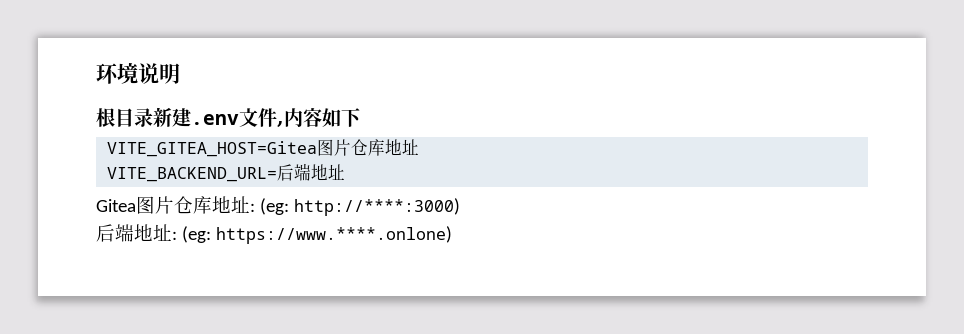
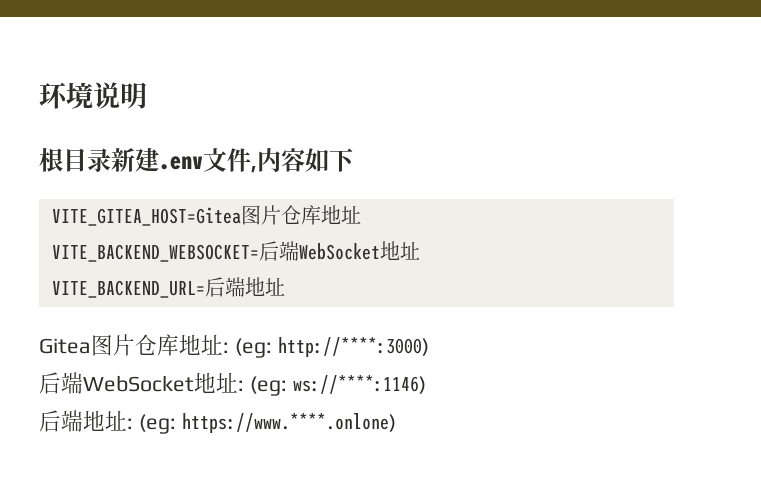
(420, 147) none -> [51,241,420,262] // VITE_BACKEND_WEBSOCKET=后端WebSocket地址
(460, 207) none -> [39,372,426,396] // 后端WebSocket地址: (eg: ws://****:1146)

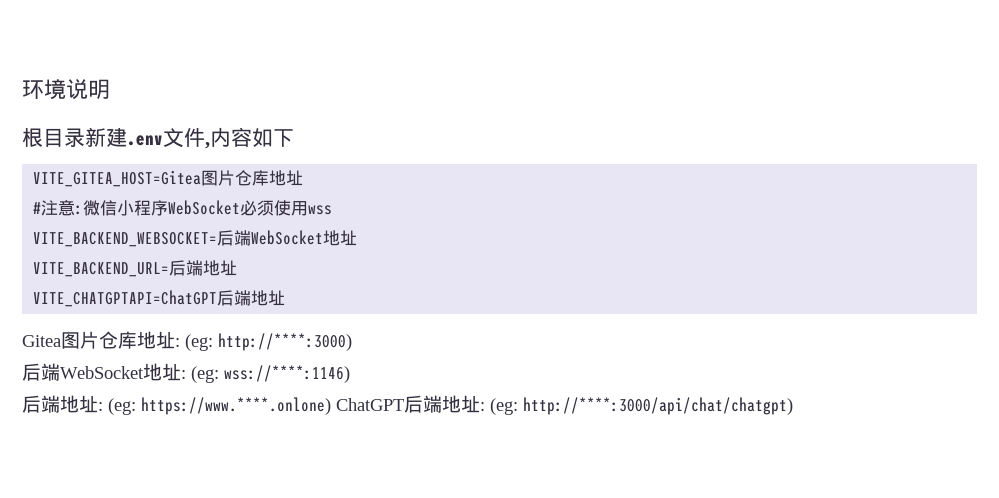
(361, 214) none -> [33,200,333,216] // #注意:微信小程序WebSocket必须使用wss
(285, 286) none -> [33,290,286,307] // VITE_CHATGPTAPI=ChatGPT后端地址
[292,375,426,394] ws://****:1146) -> [224,365,350,383] wss://****:1146)
(396, 423) none -> [336,395,793,415] ChatGPT后端地址: (eg: http://****:3000/api/chat/chatgpt)

